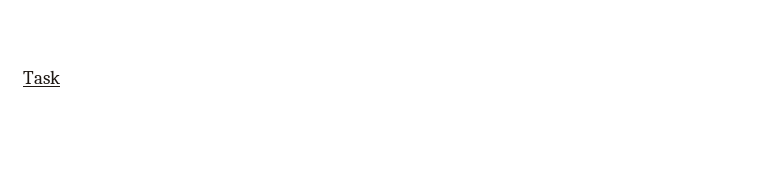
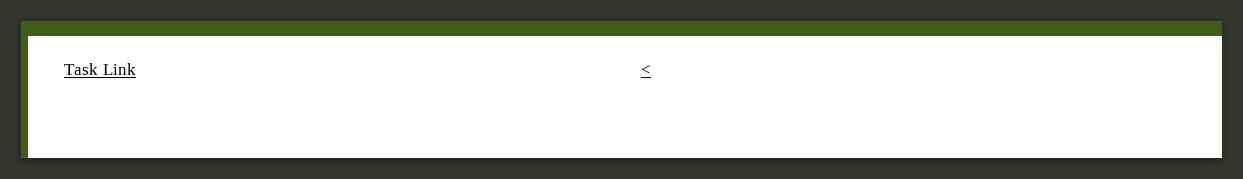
(61, 77) none -> [102,63,136,75] [641,65,651,75] Link // <

